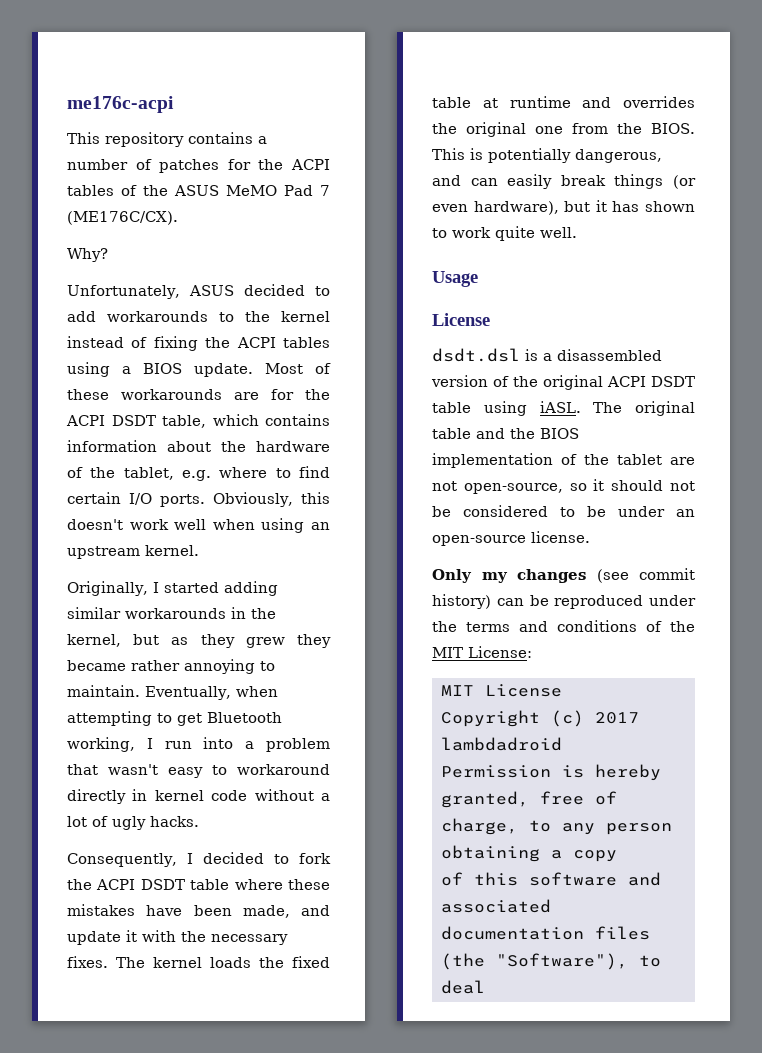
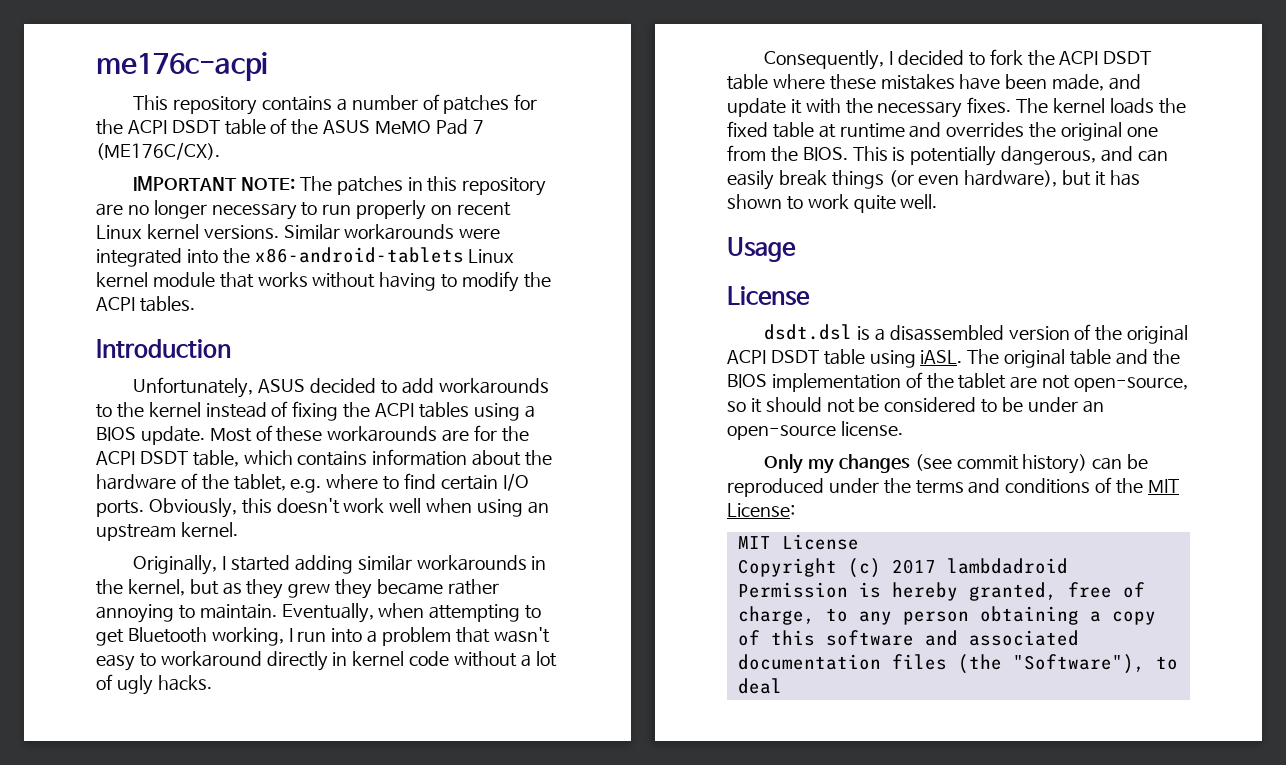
[67,185,114,196] tables -> [171,119,266,135] DSDT table
[67,248,108,262] Why? -> [133,176,547,196] [96,200,511,220] [96,224,501,240] [96,247,515,267] [96,271,551,292] [96,296,195,312] [96,339,231,358] IMPORTANT NOTE: The patches in this repository are no longer necessary to run properly on recent Linux kernel versions. Similar workarounds were integrated into the x86-android-tablets Linux kernel module that works without having to modify the ACPI tables. // Introduction

